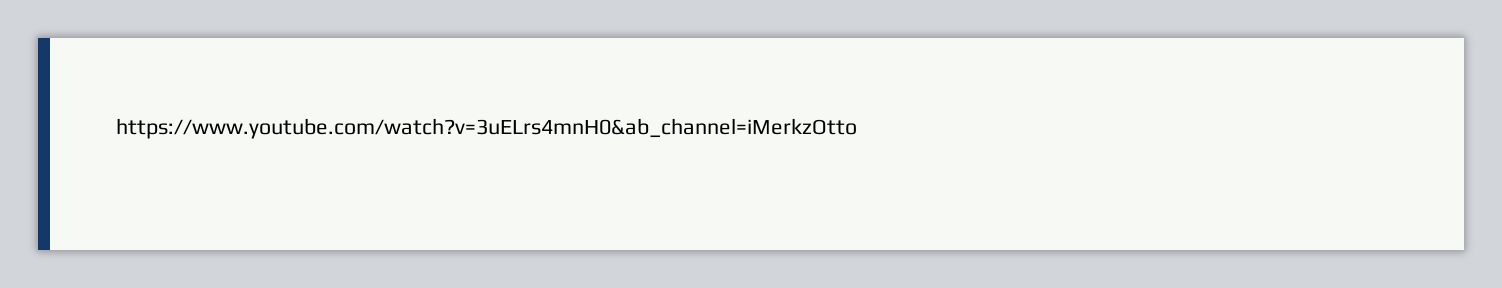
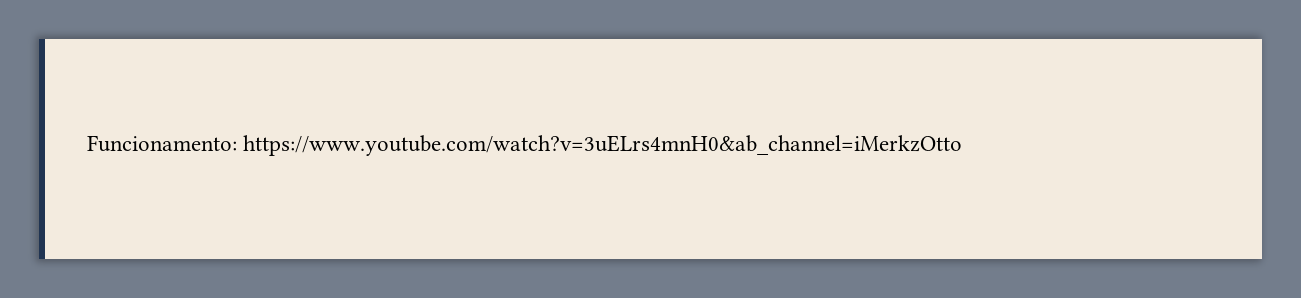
(116, 128) none -> [87,135,237,152] Funcionamento:

